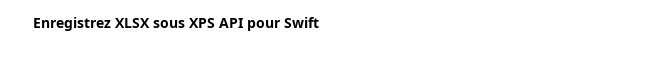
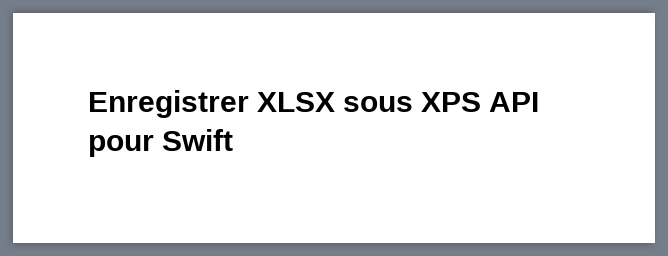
[33,17,111,31] Enregistrez -> [88,90,249,118] Enregistrer

